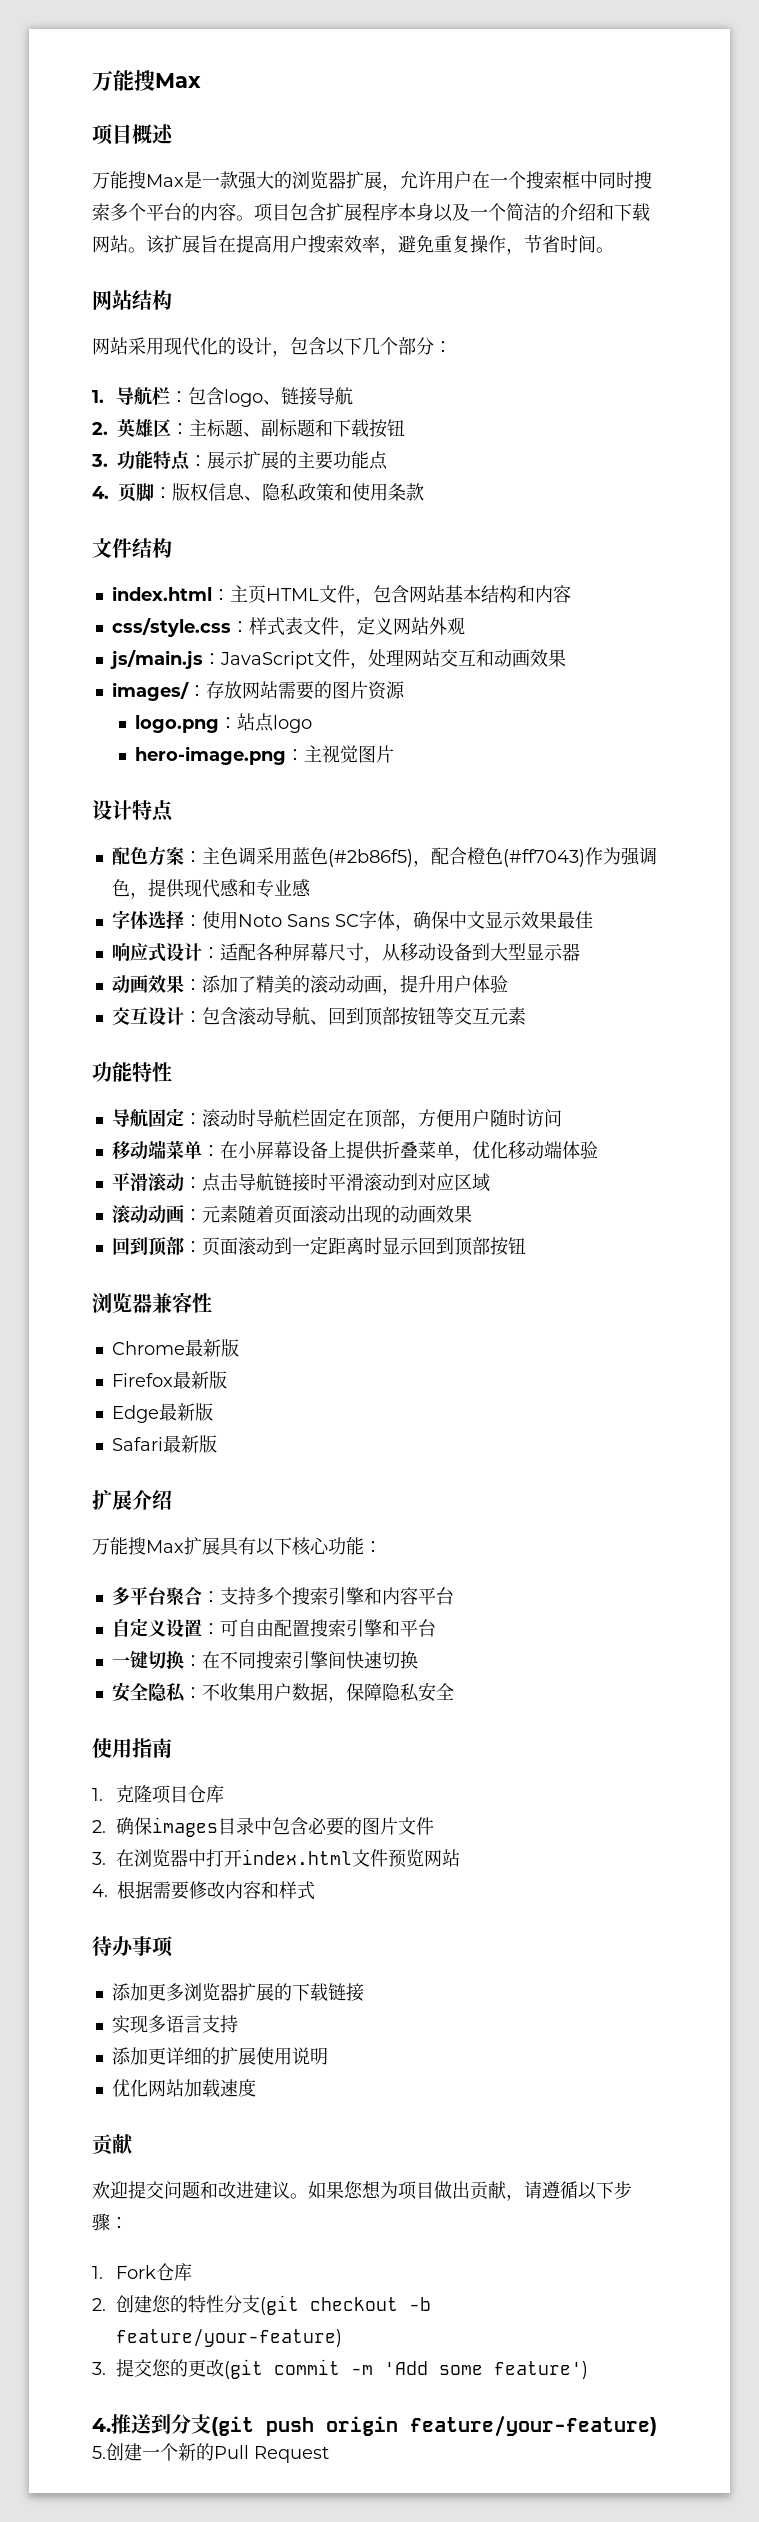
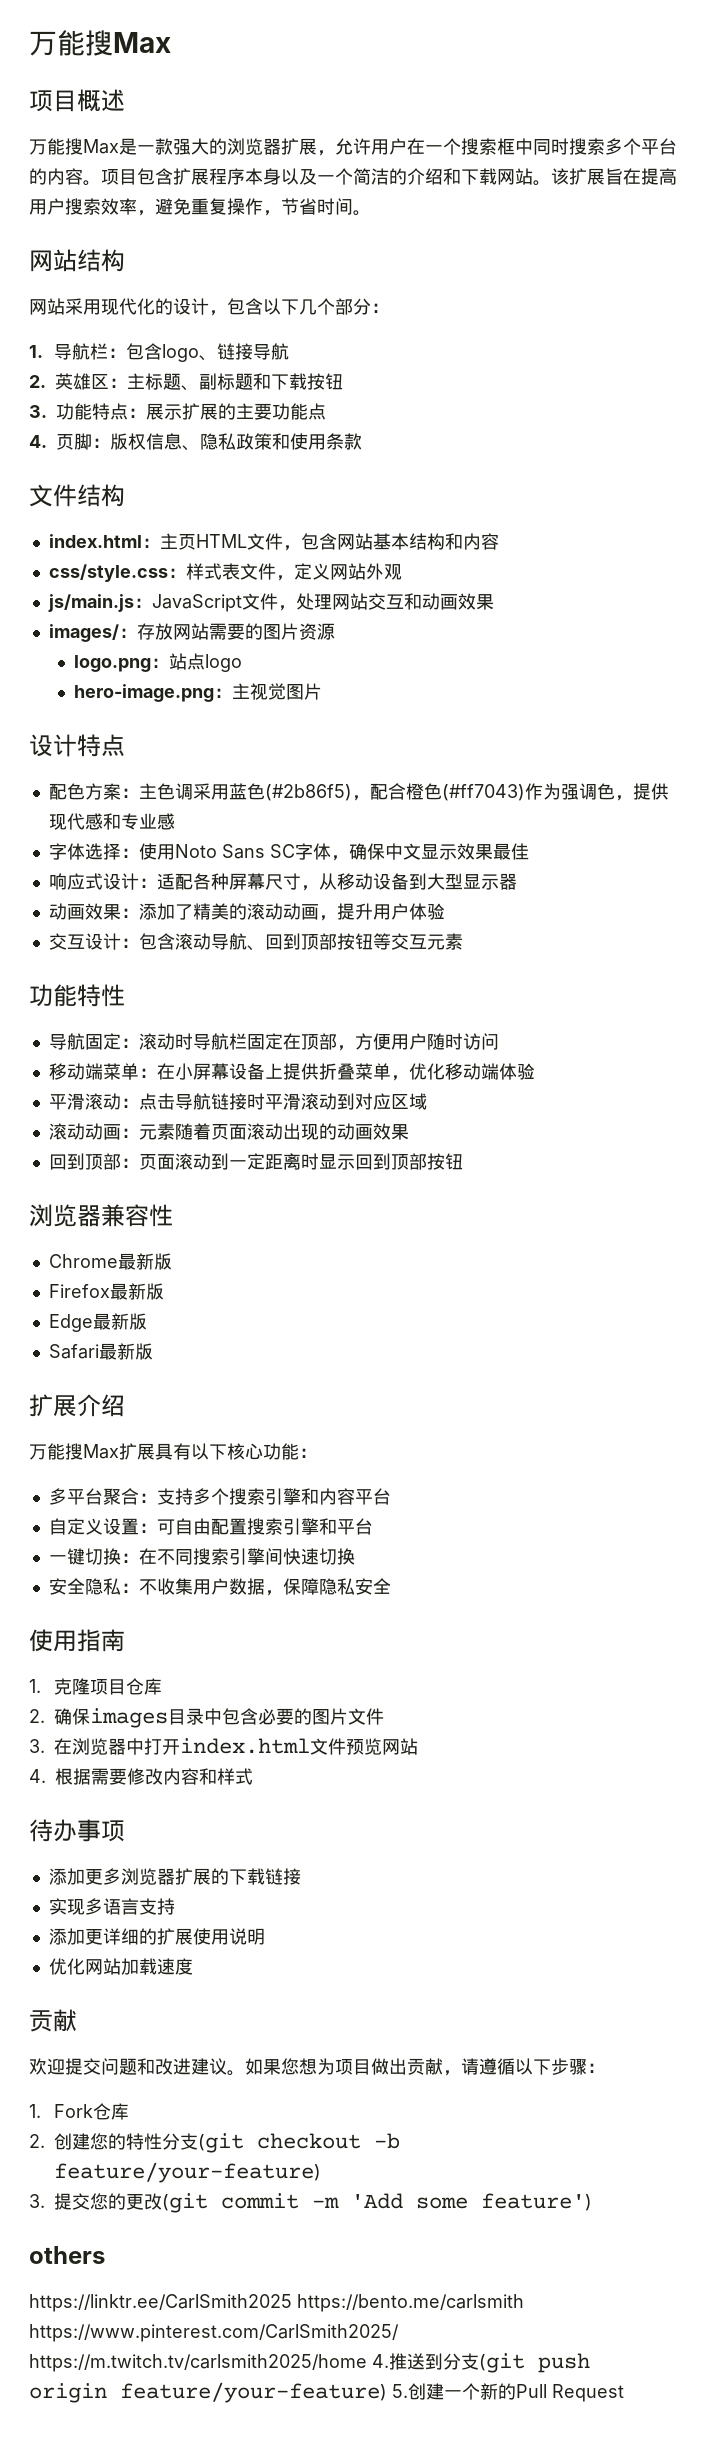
(588, 2370) none -> [29,2246,105,2264] [29,2294,524,2312] [29,2324,399,2342] [29,2354,367,2372] others // https://linktr.ee/CarlSmith2025 https://bento.me/carlsmith https://www.pinterest.com/CarlSmith2025/ https://m.twitch.tv/carlsmith2025/home
(657, 2426) // -> (387, 2392) none

